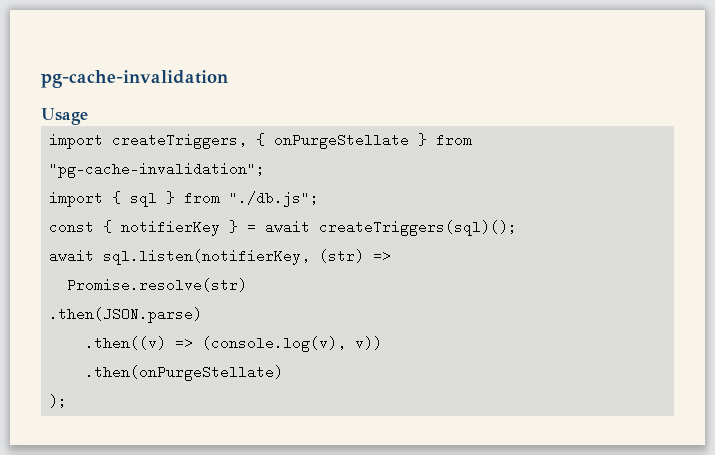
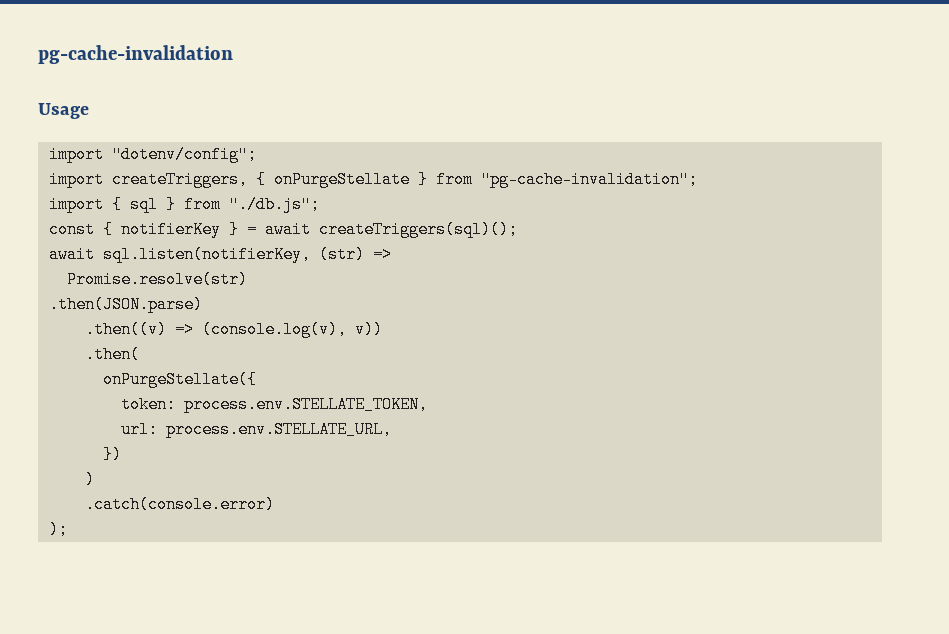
(88, 116) none -> [49,146,258,163] // import "dotenv/config";
[85,365,284,381] .then(onPurgeStellate) -> [85,346,141,363] [103,371,258,388] [121,396,429,413] [121,421,393,438] [103,446,123,463] [85,471,96,488] [85,496,276,513] .then( // onPurgeStellate({ // token: process.env.STELLATE_TOKEN, // url: process.env.STELLATE_URL, // }) // ) // .catch(console.error)

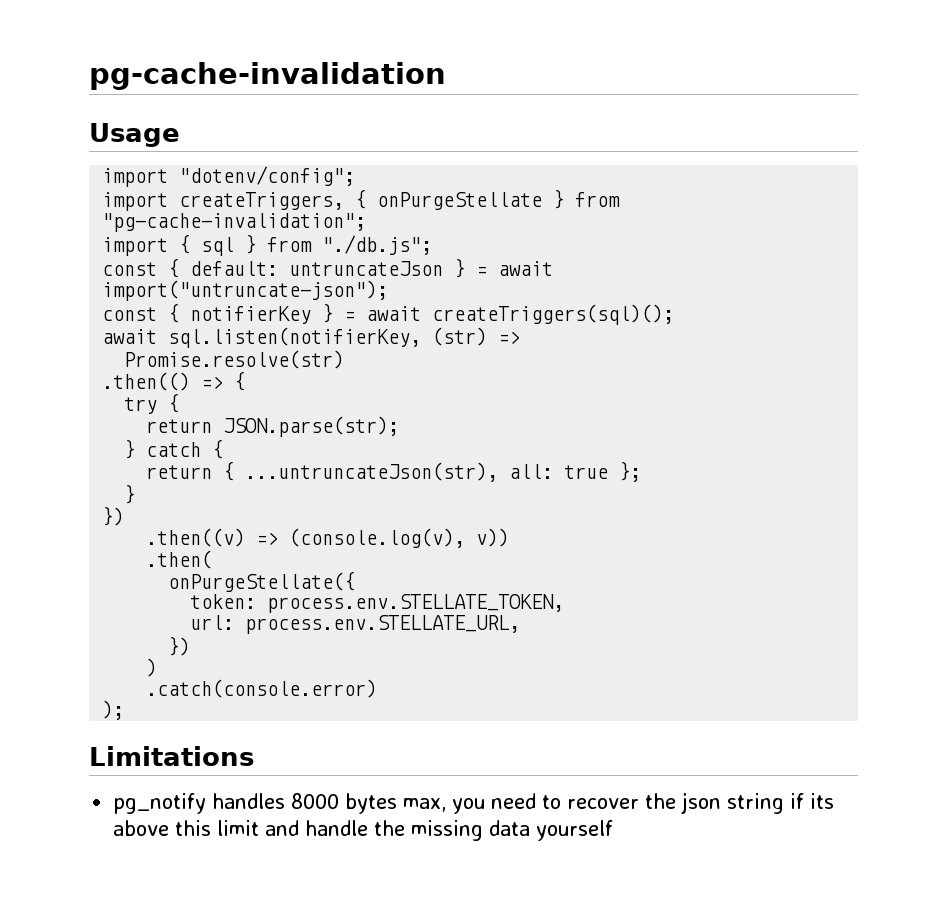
(321, 204) none -> [102,258,554,278] [102,280,389,301] // const { default: untruncateJson } = await import("untruncate-json");
[49,296,204,313] .then(JSON.parse) -> [102,371,246,391] [124,393,180,414] [146,416,400,437] [124,439,224,459] [146,461,642,482] [124,484,136,504] [102,506,125,526] .then(() => { // try { // return JSON.parse(str); // } catch { // return { ...untruncateJson(str), all: true }; // } // })
(69, 529) none -> [89,746,254,766] [113,792,835,814] [113,820,614,841] // Limitations // pg_notify handles 8000 bytes max, you need to recover the json string if its above this limit and handle the missing data yourself

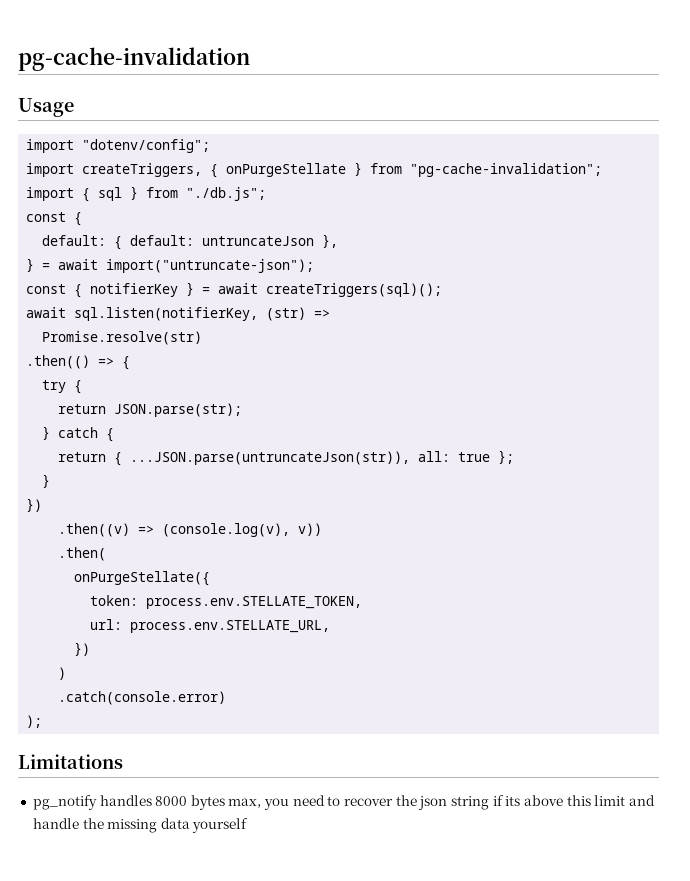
(180, 268) none -> [42,235,123,250] // default: {
(444, 268) none -> [322,234,339,248] }, //
[245,462,499,482] ...untruncateJson(str), -> [130,451,411,465] ...JSON.parse(untruncateJson(str)),

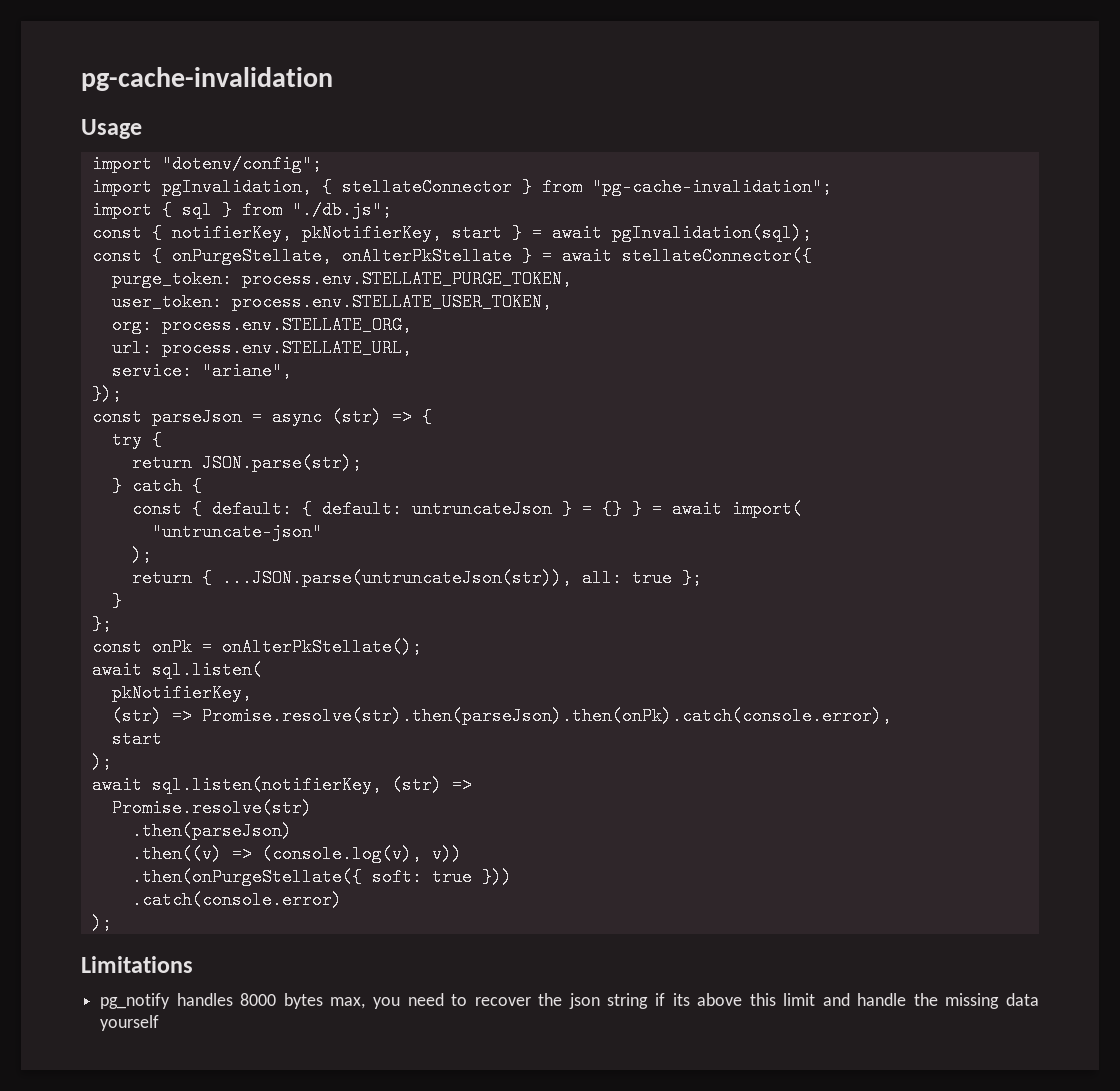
[82,163,347,178] createTriggers, { onPurgeStellate -> [161,178,512,196] pgInvalidation, { stellateConnector
[42,234,339,250] [26,258,315,273] [26,282,443,298] [26,307,331,321] [42,331,203,345] [26,355,115,369] // default: { default: untruncateJson }, // } = await import("untruncate-json"); // const { notifierKey } = await createTriggers(sql)(); // await sql.listen(notifierKey, (str) => // Promise.resolve(str) // .then(() => -> [171,224,812,242] [91,247,812,265] [111,270,572,288] [111,293,552,311] [111,316,412,334] [111,339,412,357] [111,362,292,380] [91,385,122,403] [91,408,412,426] notifierKey, pkNotifierKey, start } = await pgInvalidation(sql); // const { onPurgeStellate, onAlterPkStellate } = await stellateConnector({ // purge_token: process.env.STELLATE_PURGE_TOKEN, // user_token: process.env.STELLATE_USER_TOKEN, // org: process.env.STELLATE_ORG, // url: process.env.STELLATE_URL, // service: "ariane", // }); // const parseJson = async (str) =>
(115, 435) none -> [131,500,802,518] [151,523,322,541] [131,546,152,564] // const { default: { default: untruncateJson } = {} } = await import( // "untruncate-json" // );
[26,498,43,512] [58,523,323,537] [58,547,107,561] [74,571,211,586] [90,595,363,609] [90,619,331,633] [74,642,91,656] [58,667,67,680] }) // .then((v) => (console.log(v), v)) // .then( // onPurgeStellate({ // token: process.env.STELLATE_TOKEN, // url: process.env.STELLATE_URL, // }) // ) -> [91,615,112,633] [91,638,422,656] [91,661,262,679] [111,684,252,702] [111,707,892,725] [111,730,162,748] [91,753,112,771] [91,776,472,794] [111,799,312,817] [131,822,292,840] [131,845,462,863] [131,868,512,886] }; // const onPk = onAlterPkStellate(); // await sql.listen( // pkNotifierKey, // (str) => Promise.resolve(str).then(parseJson).then(onPk).catch(console.error), // start // ); // await sql.listen(notifierKey, (str) => // Promise.resolve(str) // .then(parseJson) // .then((v) => (console.log(v), v)) // .then(onPurgeStellate({ soft: true }))

